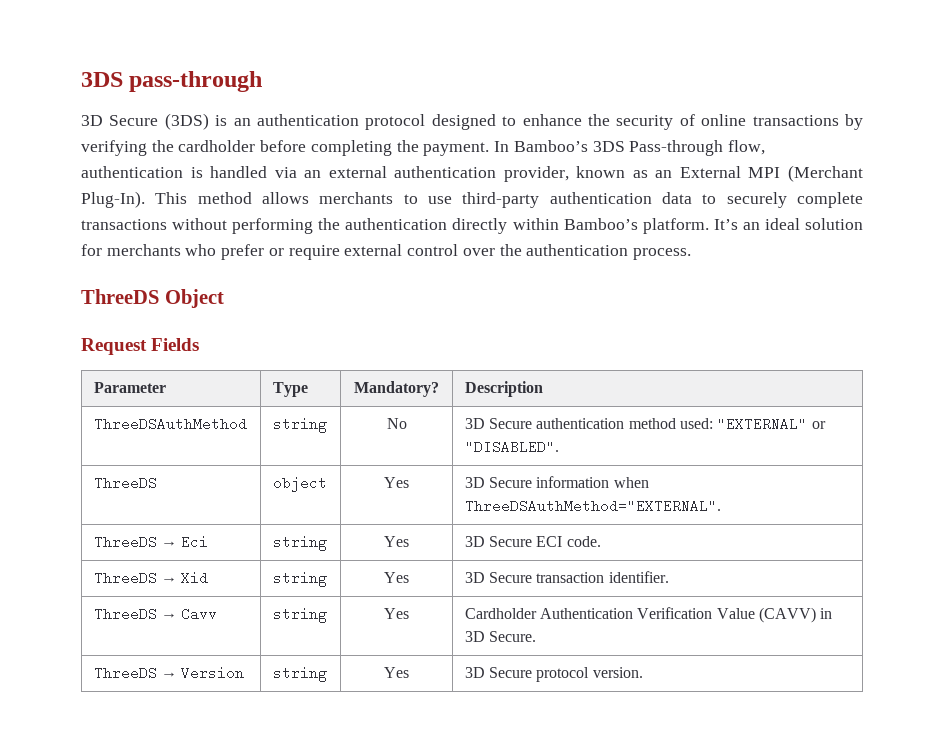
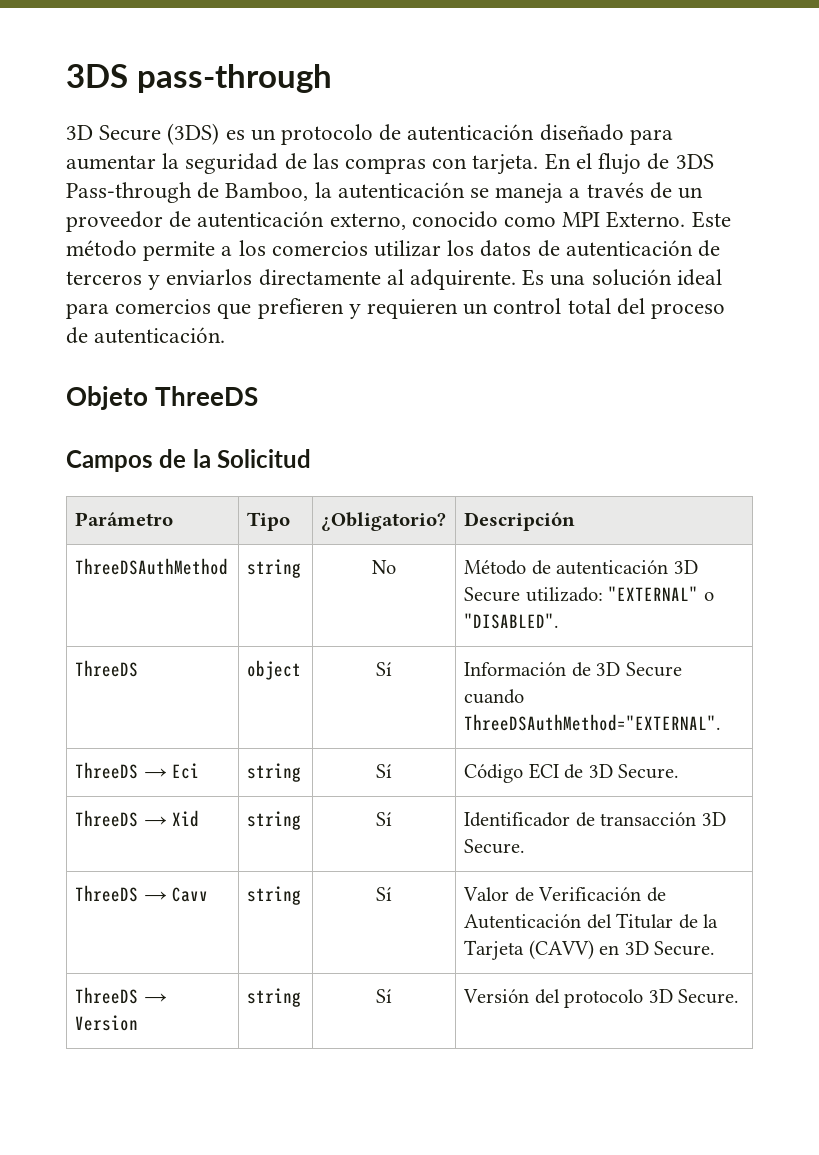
[215,114,863,130] [81,140,765,156] [81,165,864,182] [81,191,864,208] [81,218,864,234] [81,244,691,260] [81,289,224,308] [81,338,200,355] [93,382,166,393] [272,382,308,397] [354,381,439,397] [464,381,543,397] [93,417,247,431] [272,418,327,433] [386,418,407,429] [464,417,826,431] [464,440,559,454] [93,476,157,490] [272,476,327,492] [384,477,409,488] [464,476,649,488] is an authentication protocol designed to enhance the security of online transactions by verifying the cardholder before completing the payment. In Bamboo’s 3DS Pass-through flow, authentication is handled via an external authentication provider, known as an External MPI (Merchant Plug-In). This method allows merchants to use third-party authentication data to securely complete transactions without performing the authentication directly within Bamboo’s platform. It’s an ideal solution for merchants who prefer or require external control over the authentication process. // ThreeDS Object // Request Fields // Parameter | Type | Mandatory? | Description // ThreeDSAuthMethod | string | No | 3D Secure authentication method used: "EXTERNAL" or "DISABLED". // ThreeDS | object | Yes | 3D Secure information when -> [225,124,673,145] [66,153,714,175] [66,182,704,204] [66,211,731,232] [66,240,721,261] [66,269,722,290] [66,298,726,319] [66,327,226,344] [66,386,259,410] [66,449,312,472] [75,512,174,526] [247,512,291,531] [322,512,446,531] [464,512,576,531] [75,558,229,575] [247,559,302,578] [372,560,396,574] [464,560,698,575] [464,586,714,602] [464,613,560,629] [75,660,139,677] [247,660,302,680] [376,662,392,676] [464,662,682,677] [464,689,525,704] es un protocolo de autenticación diseñado para aumentar la seguridad de las compras con tarjeta. En el flujo de 3DS Pass-through de Bamboo, la autenticación se maneja a través de un proveedor de autenticación externo, conocido como MPI Externo. Este método permite a los comercios utilizar los datos de autenticación de terceros y enviarlos directamente al adquirente. Es una solución ideal para comercios que prefieren y requieren un control total del proceso de autenticación. // Objeto ThreeDS // Campos de la Solicitud // Parámetro | Tipo | ¿Obligatorio? | Descripción // ThreeDSAuthMethod | string | No | Método de autenticación 3D Secure utilizado: "EXTERNAL" o "DISABLED". // ThreeDS | object | Sí | Información de 3D Secure cuando
[384,536,409,547] [464,536,601,547] [93,571,209,585] [272,572,327,587] [384,572,409,583] [464,571,669,583] [93,607,218,621] [272,608,327,623] [384,608,409,619] [464,607,833,623] Yes | 3D Secure ECI code. // ThreeDS → Xid | string | Yes | 3D Secure transaction identifier. // ThreeDS → Cavv | string | Yes | Cardholder Authentication Verification Value (CAVV) in -> [376,764,392,778] [464,763,680,783] [75,810,200,827] [247,811,302,830] [376,812,392,826] [464,812,726,827] [464,839,526,854] [75,885,209,902] [247,886,302,905] [376,887,392,901] [463,887,666,902] [464,913,719,929] [464,940,620,960] Sí | Código ECI de 3D Secure. // ThreeDS → Xid | string | Sí | Identificador de transacción 3D Secure. // ThreeDS → Cavv | string | Sí | Valor de Verificación de Autenticación del Titular de la Tarjeta (CAVV) en
[384,667,409,678] [464,667,643,682] Yes | 3D Secure protocol version. -> [376,989,392,1003] [463,989,740,1008] Sí | Versión del protocolo 3D Secure.

